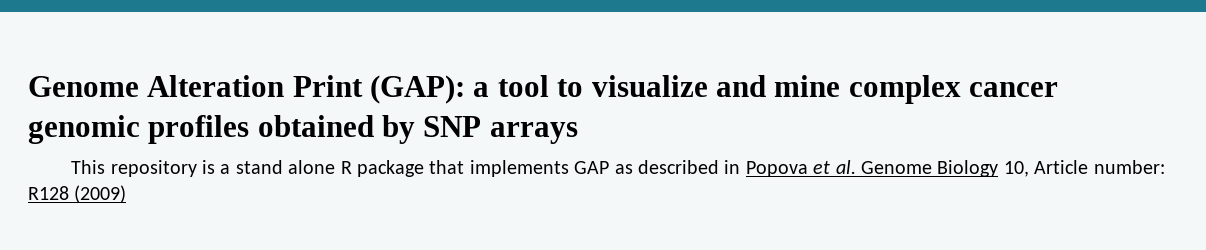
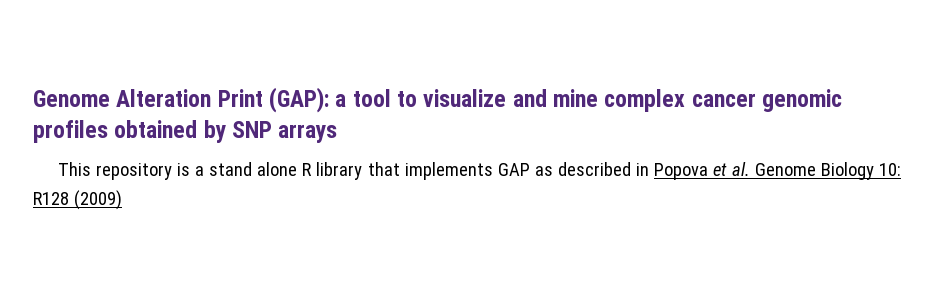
[356,160,424,177] package -> [316,162,363,180] library
[1003,160,1165,177] 10, Article number: -> [879,163,902,176] 10:

